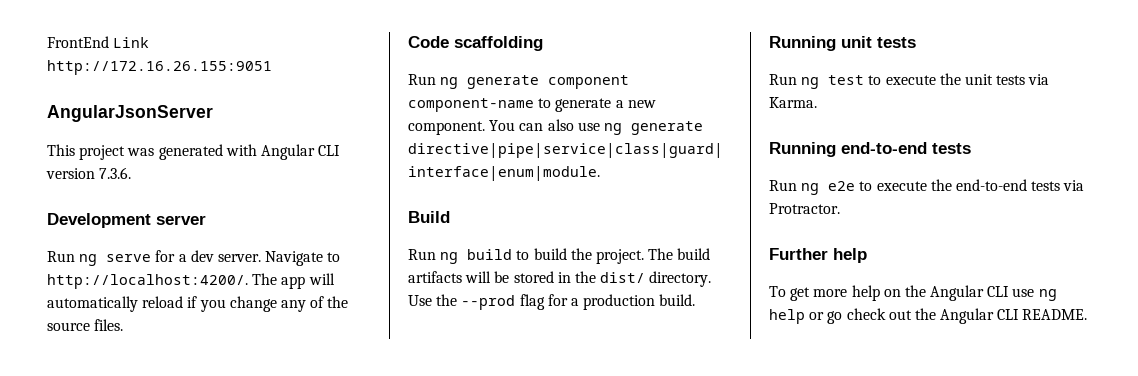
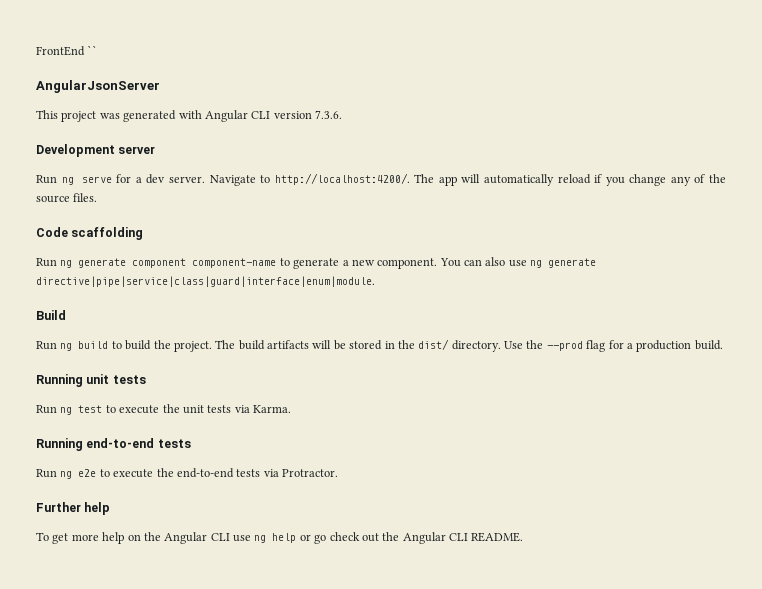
[113,37,150,48] [47,60,272,75] Link http://172.16.26.155:9051 -> [87,45,98,55] ``

